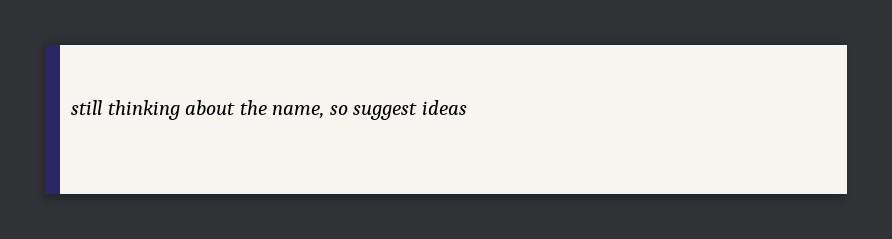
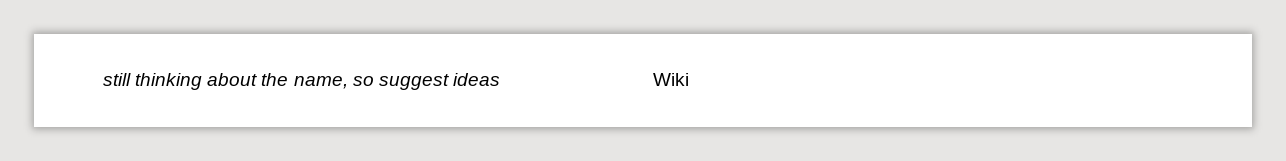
(467, 107) none -> [653,73,689,86] // Wiki

